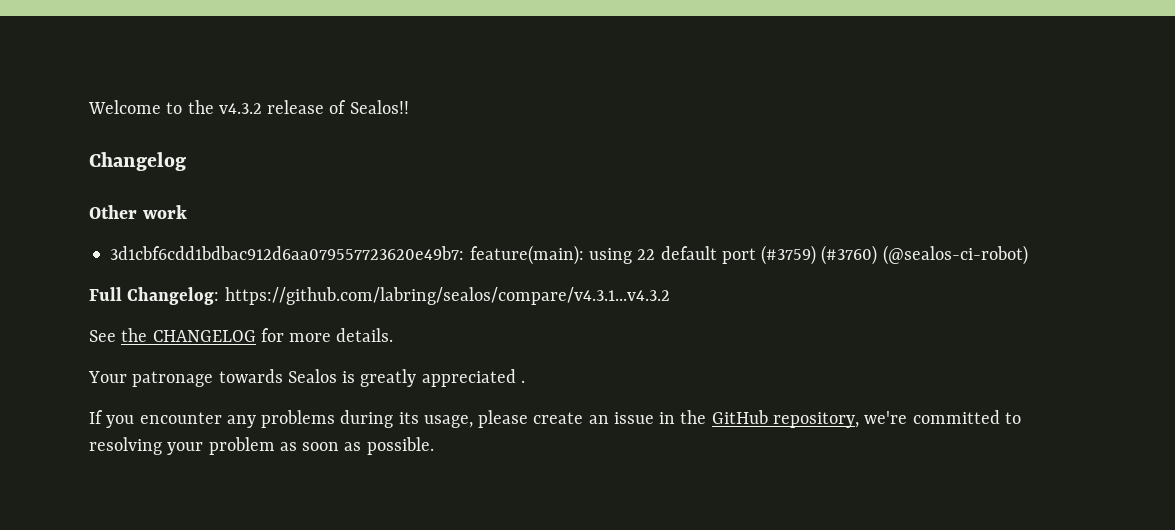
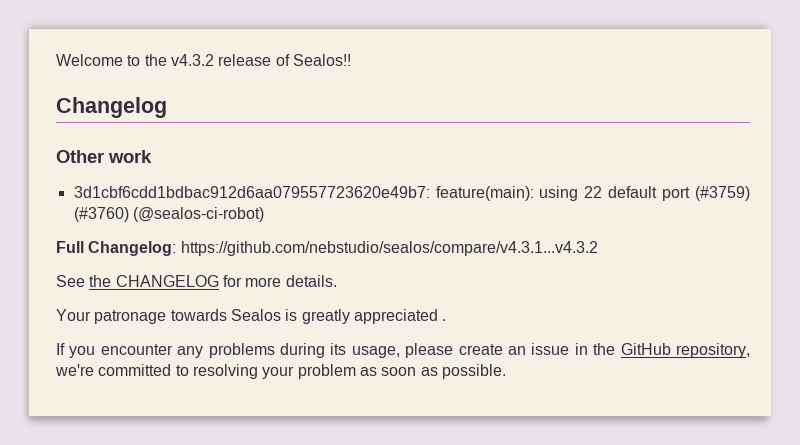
[224,287,670,305] https://github.com/labring/sealos/compare/v4.3.1...v4.3.2 -> [180,241,598,256] https://github.com/nebstudio/sealos/compare/v4.3.1...v4.3.2

